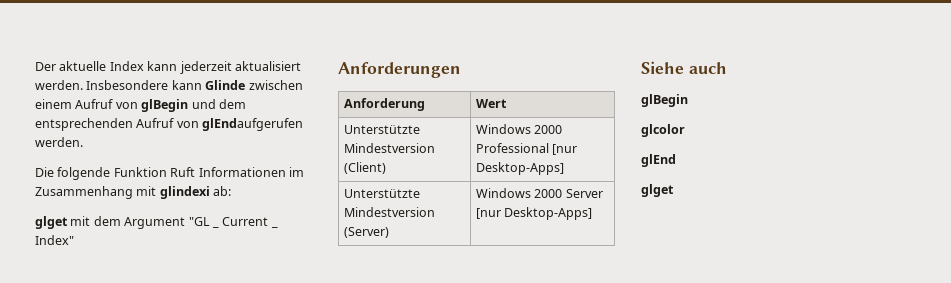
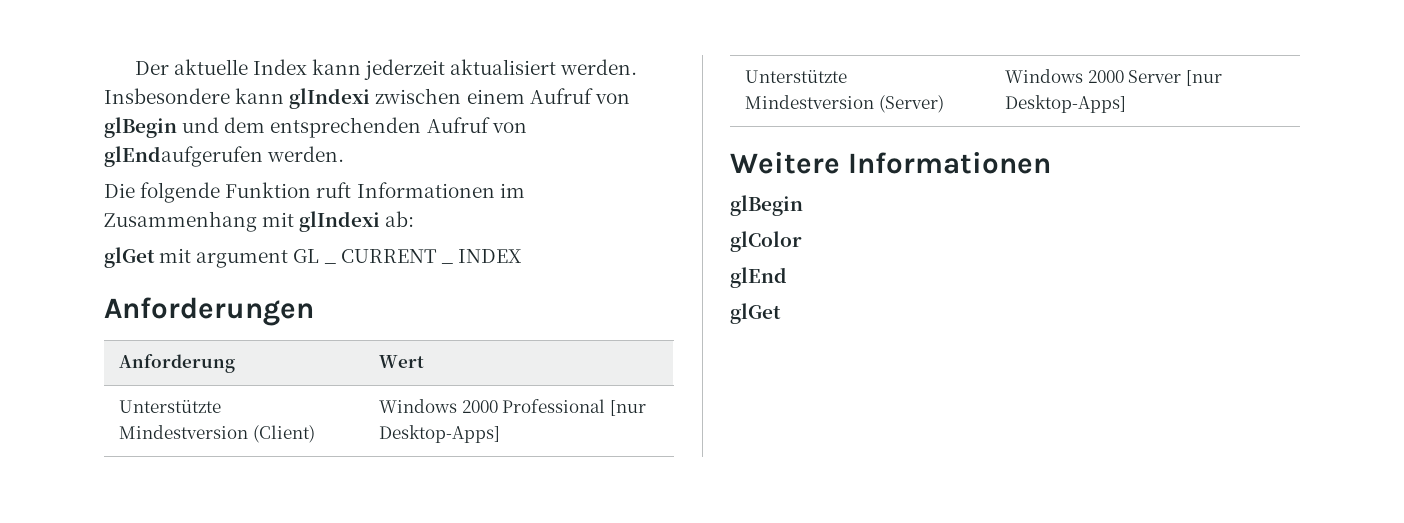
[205,80,246,90] Glinde -> [289,88,371,109] glIndexi
[170,167,196,177] Ruft -> [316,182,352,198] ruft
[159,186,210,199] glindexi -> [299,211,381,232] glIndexi
[35,216,210,229] [211,226,219,228] [222,217,269,226] [270,226,278,228] [35,235,74,245] glget mit dem Argument "GL _ Current _ Index" -> [104,247,320,268] [323,263,336,264] [340,249,437,263] [440,263,453,264] [457,249,521,263] glGet mit argument GL _ CURRENT _ INDEX
[641,61,727,74] Siehe auch -> [730,152,1051,174] Weitere Informationen
[641,124,685,137] glcolor -> [730,231,802,252] glColor
[641,184,674,197] glget -> [730,303,781,324] glGet

